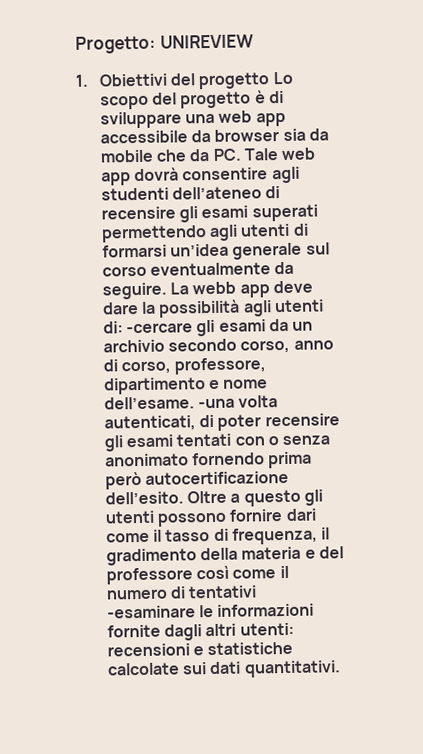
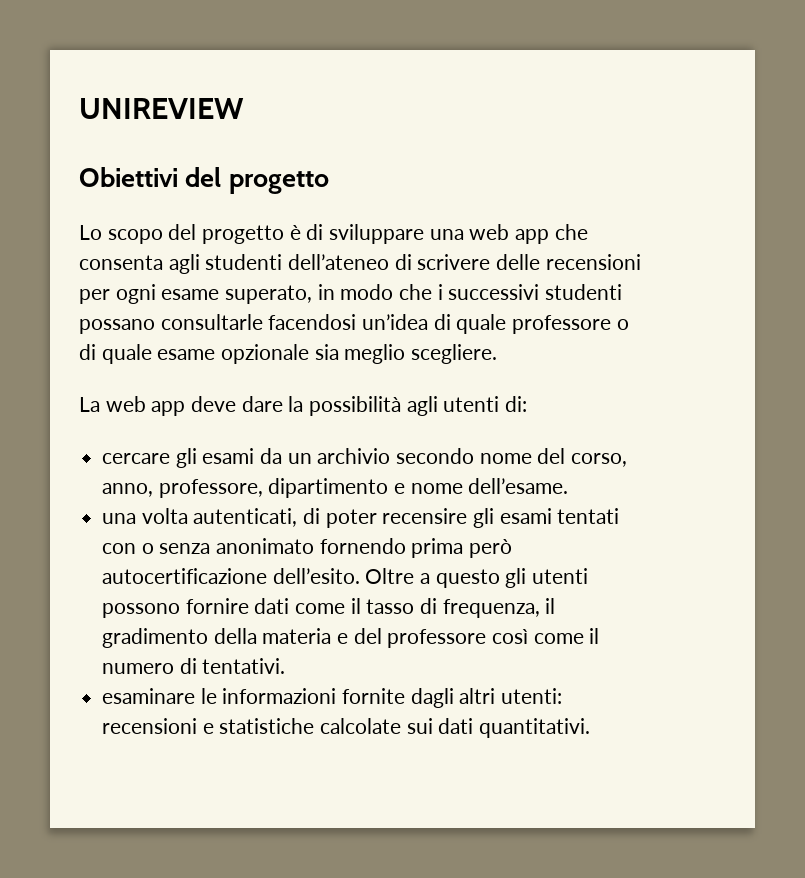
[75,35,156,54] Progetto: -> (79, 108) none
[75,74,88,87] 1. -> (244, 108) none
(271, 81) none -> (329, 182) //
[99,128,329,144] [99,147,317,163] [100,166,300,186] [100,186,281,201] [100,204,318,223] [100,223,309,243] [101,242,330,260] [101,261,295,277] [101,281,237,300] accessibile da browser sia da mobile che da PC. Tale web app dovrà consentire agli studenti dell’ateneo di recensire gli esami superati permettendo agli utenti di formarsi un’idea generale sul corso eventualmente da seguire. La webb -> [554,224,588,240] [79,254,641,274] [79,284,623,304] [79,314,629,334] [79,344,498,364] [79,396,146,412] che consenta agli studenti dell’ateneo di scrivere delle recensioni per ogni esame superato, in modo che i successivi studenti possano consultarle facendosi un’idea di quale professore o di quale esame opzionale sia meglio scegliere. // La web
[126,322,194,334] -cercare -> [102,453,171,464] // cercare
[240,339,334,354] [102,359,172,375] corso, anno di corso, -> [479,448,628,467] [102,483,154,497] nome del corso, anno,
[198,398,236,409] -una -> [102,513,137,524] // una
[285,508,316,521] dari -> [254,598,290,614] dati
[188,585,258,599] [106,605,196,619] tentativi -esaminare -> [202,658,286,674] [102,688,196,704] tentativi. // esaminare

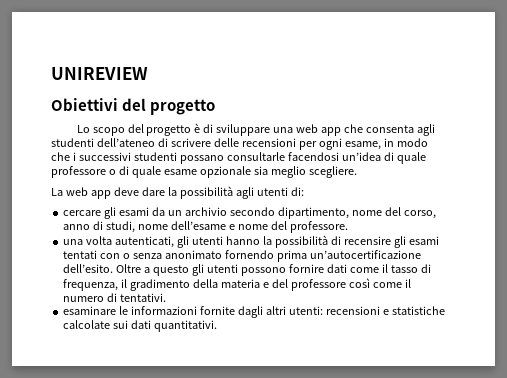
[161,285,313,304] esame superato, -> [344,141,381,150] esame,
(475, 456) none -> [277,207,349,219] dipartimento,
[102,478,569,498] [102,508,377,528] anno, professore, dipartimento e nome dell’esame. // una volta autenticati, di poter -> [63,221,348,233] [63,235,341,248] anno di studi, nome dell’esame e nome del professore. // una volta autenticati, gli utenti hanno la possibilità di
[469,539,513,558] [102,568,268,584] però autocertificazione -> [309,250,421,259] un’autocertificazione

